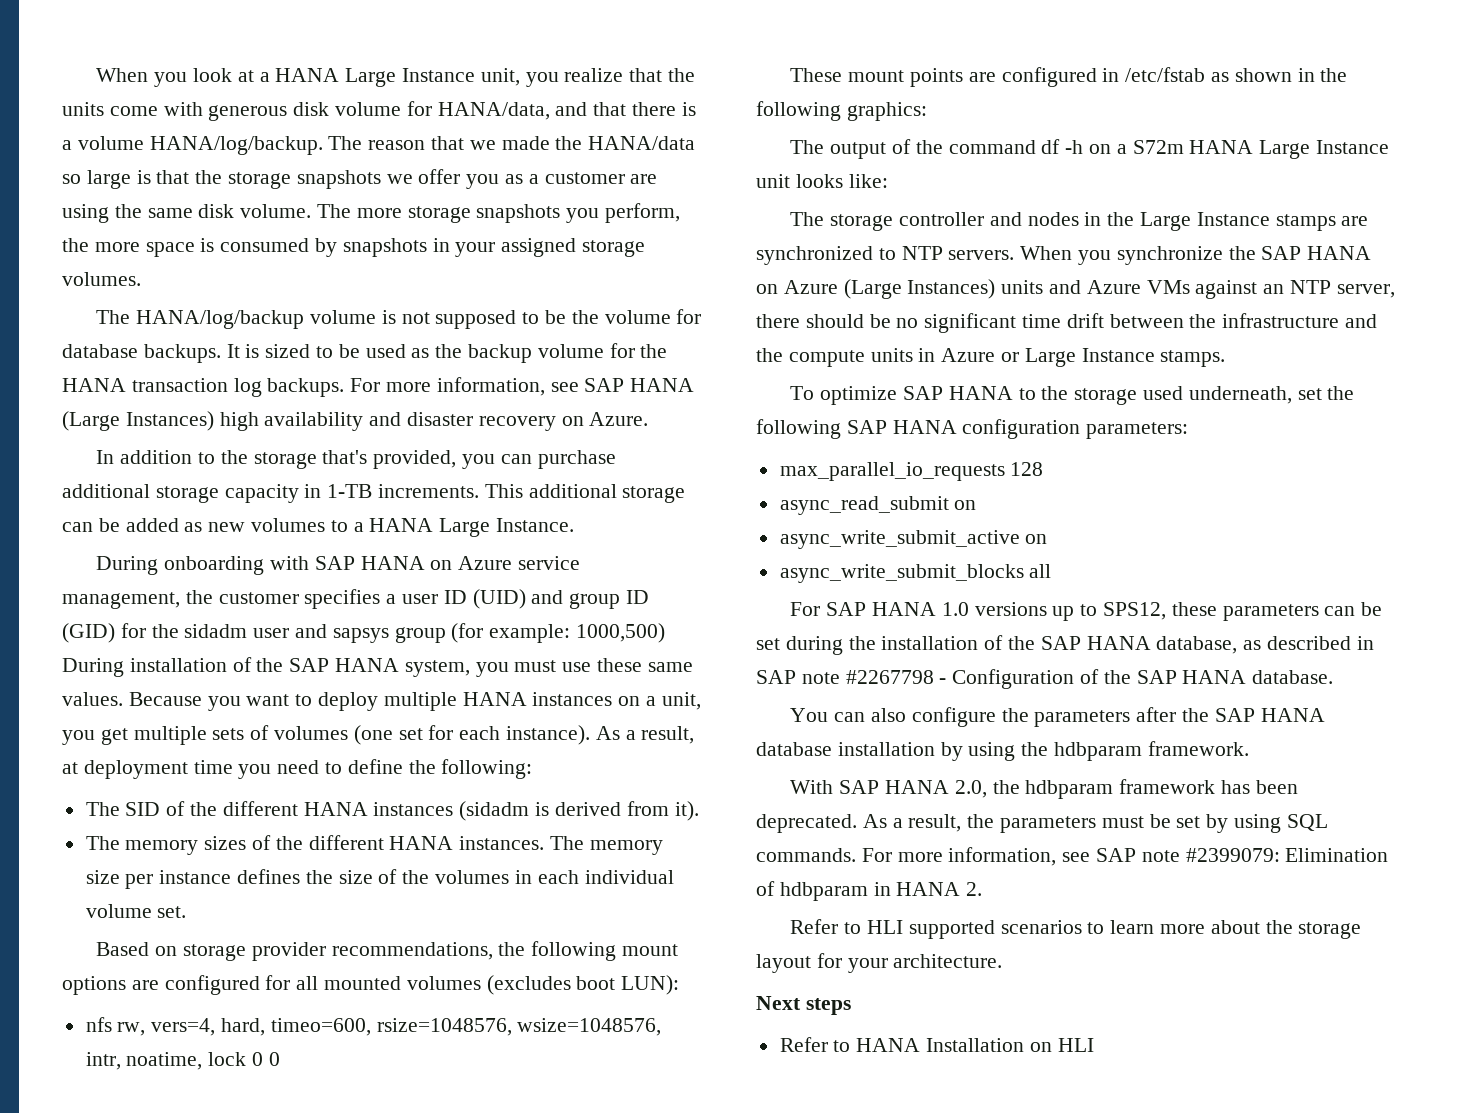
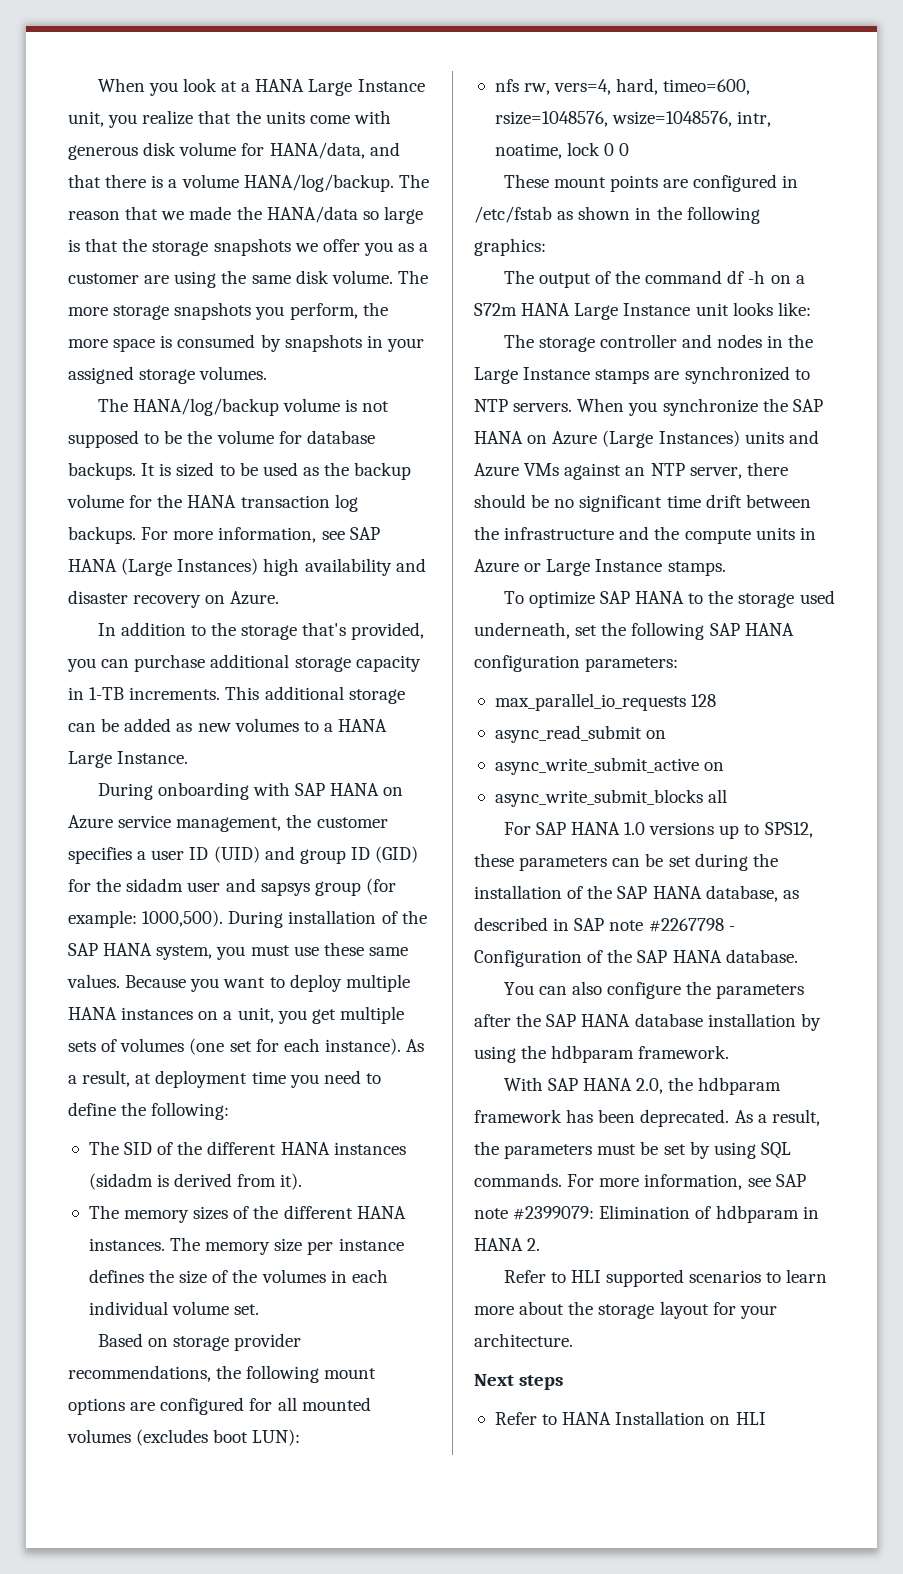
[576,623,666,643] 1000,500) -> [142,910,224,927] 1000,500).

